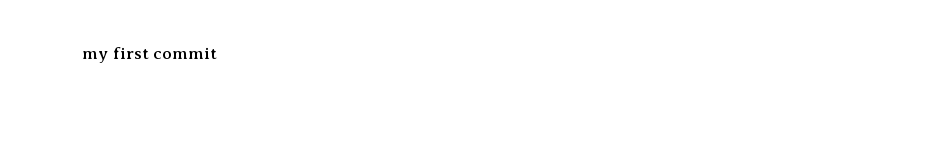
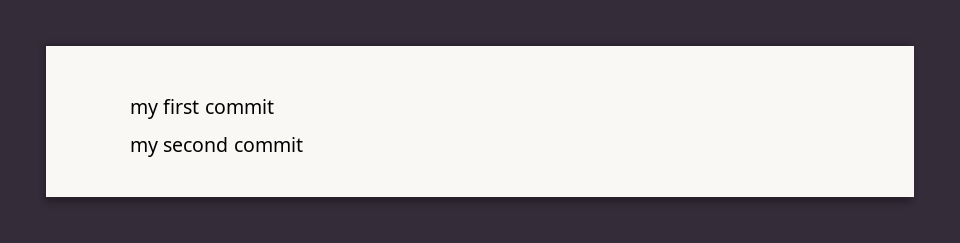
(218, 53) none -> [130,137,303,157] // my second commit

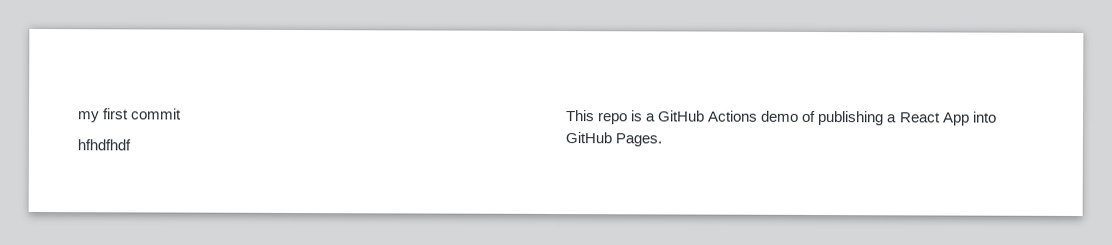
[130,137,303,157] my second commit -> [77,139,131,151] [566,110,997,126] [565,132,663,147] hfhdfhdf // This repo is a GitHub Actions demo of publishing a React App into GitHub Pages.

